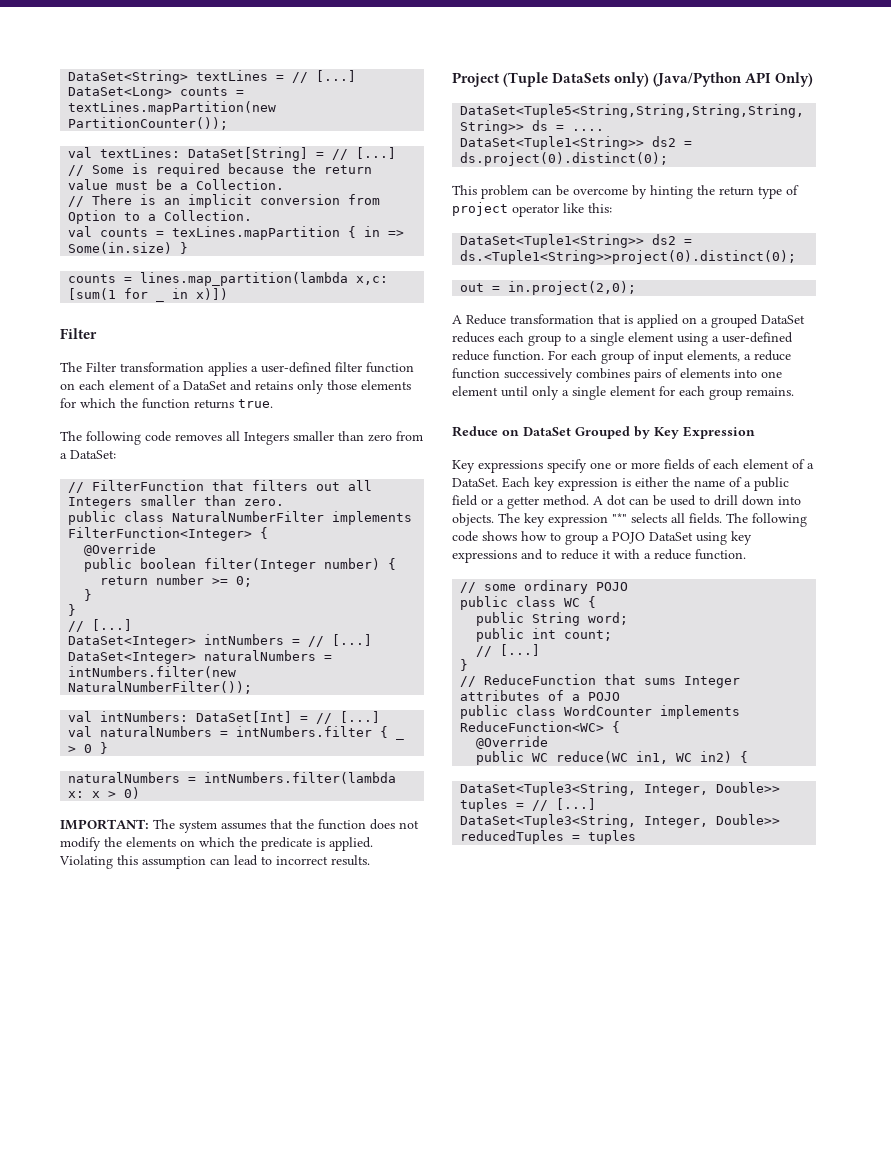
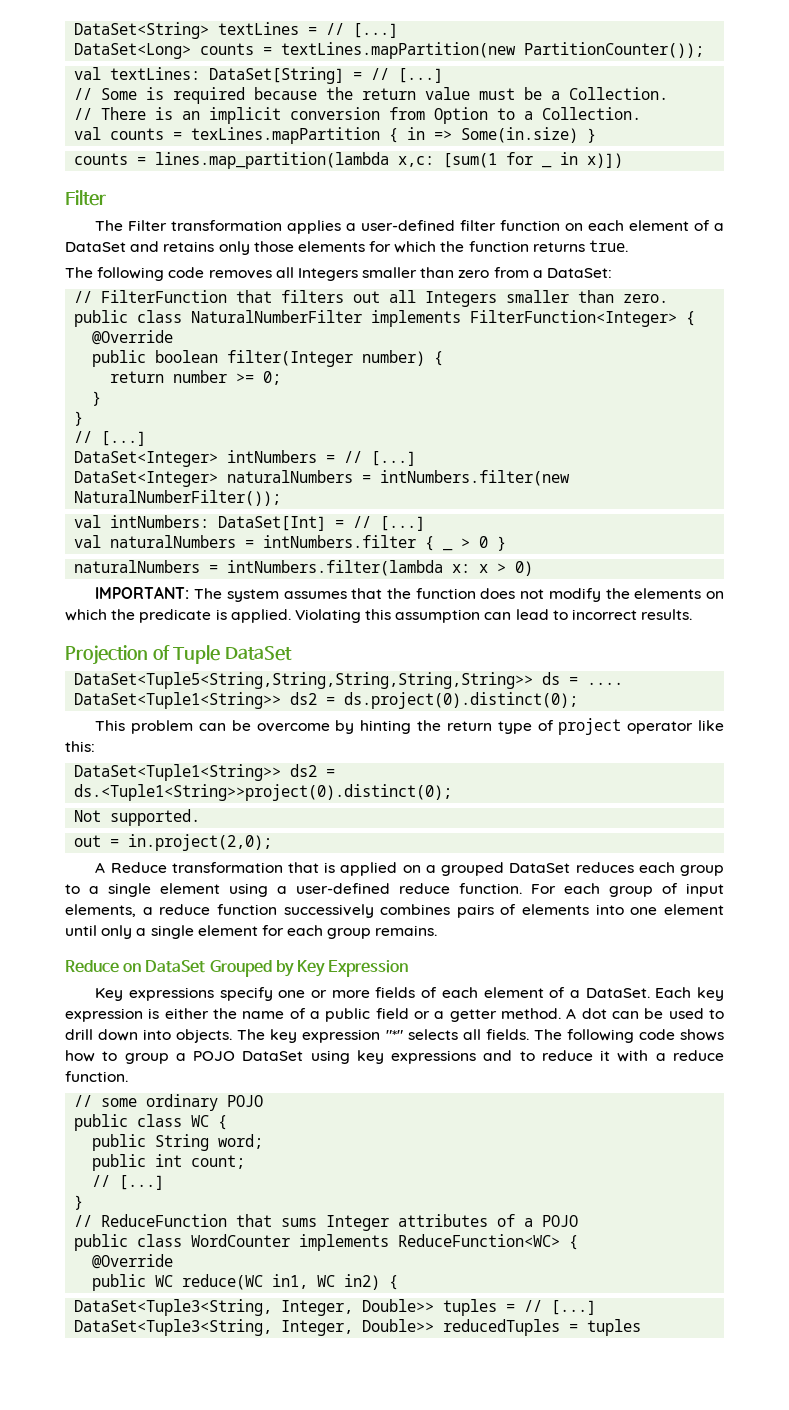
[452,72,814,87] Project (Tuple DataSets only) (Java/Python API Only) -> [65,645,293,665] Projection of Tuple DataSet
(797, 257) none -> [74,809,201,826] // Not supported.

